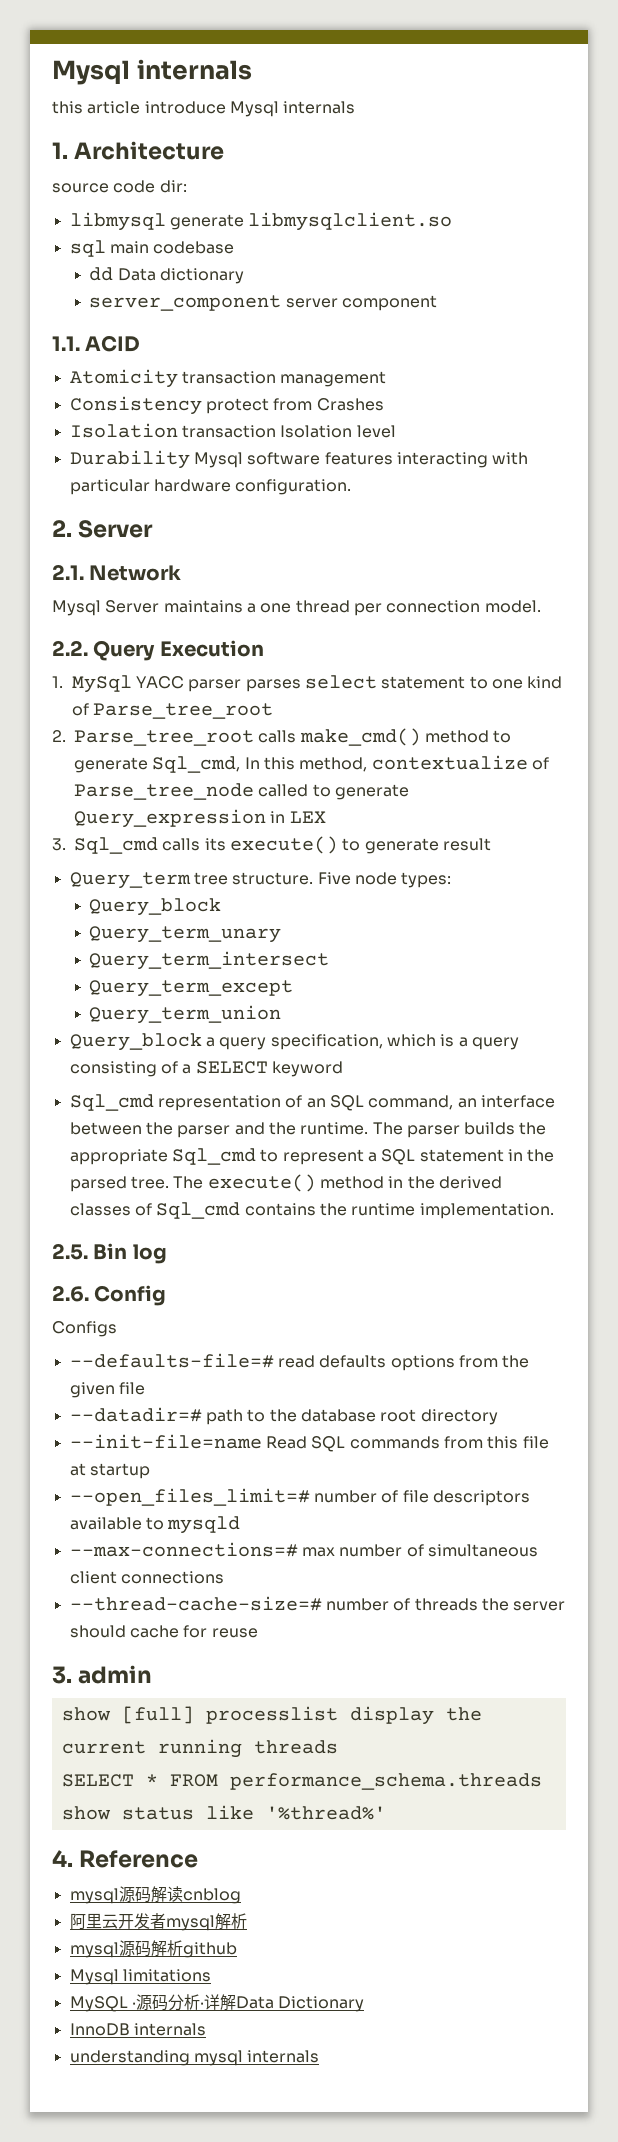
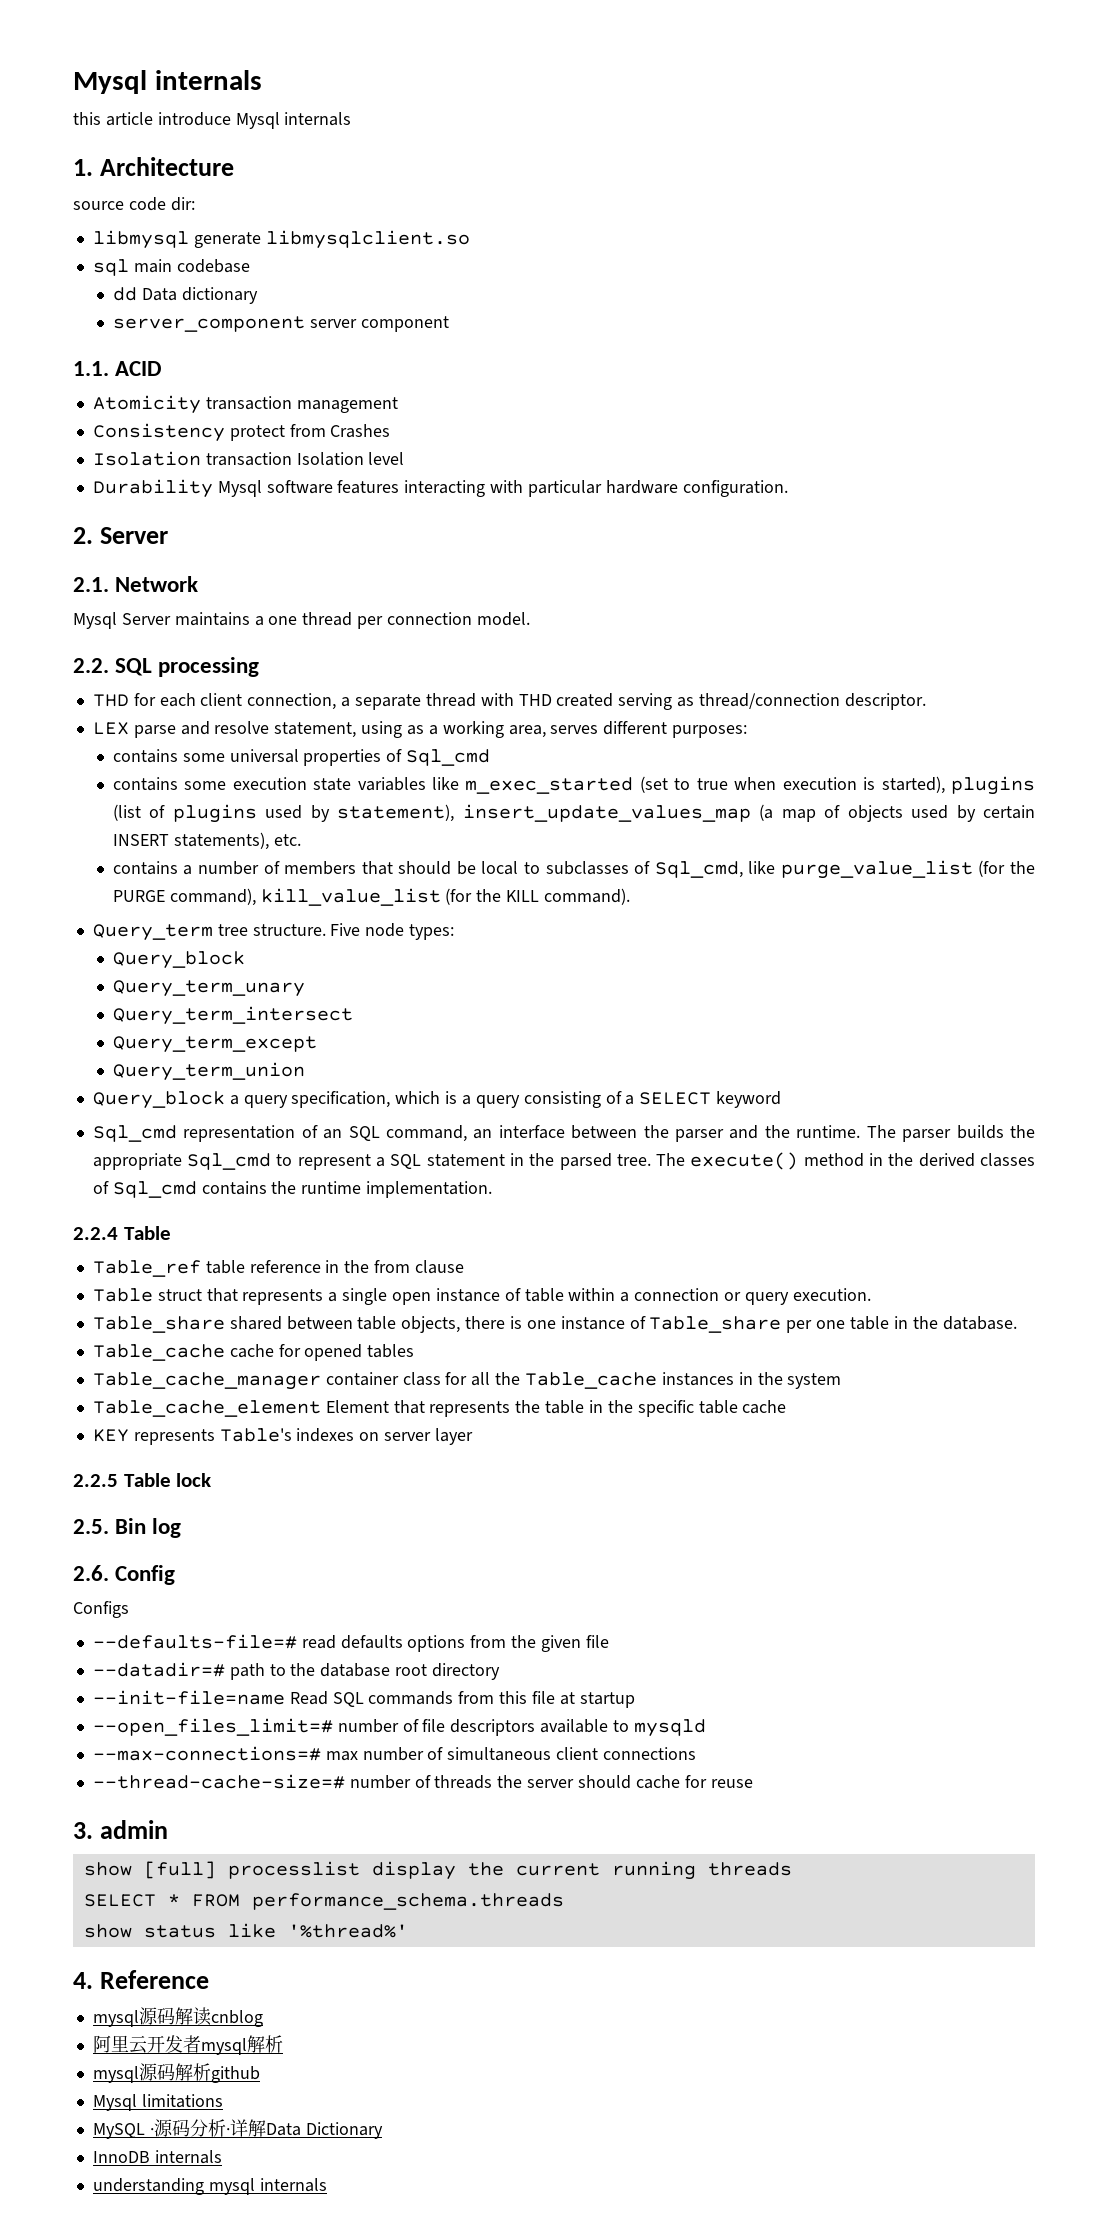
[93,640,264,661] [52,675,563,693] [71,703,274,719] [52,728,512,746] [74,755,549,773] [74,783,409,800] [74,809,326,828] [52,836,491,854] Query Execution // 1. MySql YACC parser parses select statement to one kind of Parse_tree_root // 2. Parse_tree_root calls make_cmd() method to generate Sql_cmd, In this method, contextualize of Parse_tree_node called to generate Query_expression in LEX // 3. Sql_cmd calls its execute() to generate result -> [115,657,260,677] [92,693,926,710] [92,721,748,738] [112,749,491,766] [112,776,1035,795] [112,804,1036,823] [112,832,301,850] [112,860,1036,879] [112,888,631,906] SQL processing // THD for each client connection, a separate thread with THD created serving as thread/connection descriptor. // LEX parse and resolve statement, using as a working area, serves different purposes: // contains some universal properties of Sql_cmd // contains some execution state variables like m_exec_started (set to true when execution is started), plugins (list of plugins used by statement), insert_update_values_map (a map of objects used by certain INSERT statements), etc. // contains a number of members that should be local to subclasses of Sql_cmd, like purge_value_list (for the PURGE command), kill_value_list (for the KILL command).
(554, 1211) none -> [73,1226,171,1240] [92,1260,464,1277] [92,1288,871,1305] [92,1316,1017,1333] [92,1344,415,1361] [92,1372,842,1390] [92,1400,787,1417] [92,1428,473,1445] [73,1473,212,1487] // 2.2.4 Table // Table_ref table reference in the from clause // Table struct that represents a single open instance of table within a connection or query execution. // Table_share shared between table objects, there is one instance of Table_share per one table in the database. // Table_cache cache for opened tables // Table_cache_manager container class for all the Table_cache instances in the system // Table_cache_element Element that represents the table in the specific table cache // KEY represents Table's indexes on server layer // 2.2.5 Table lock

